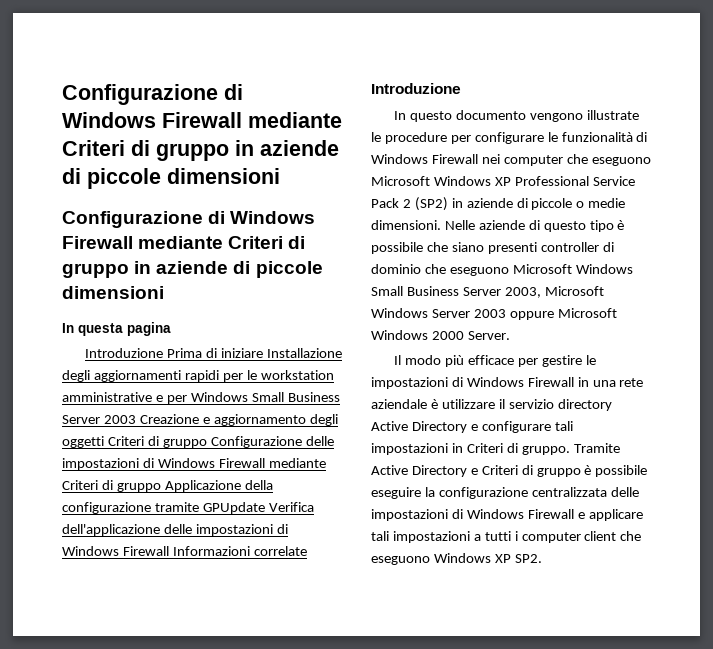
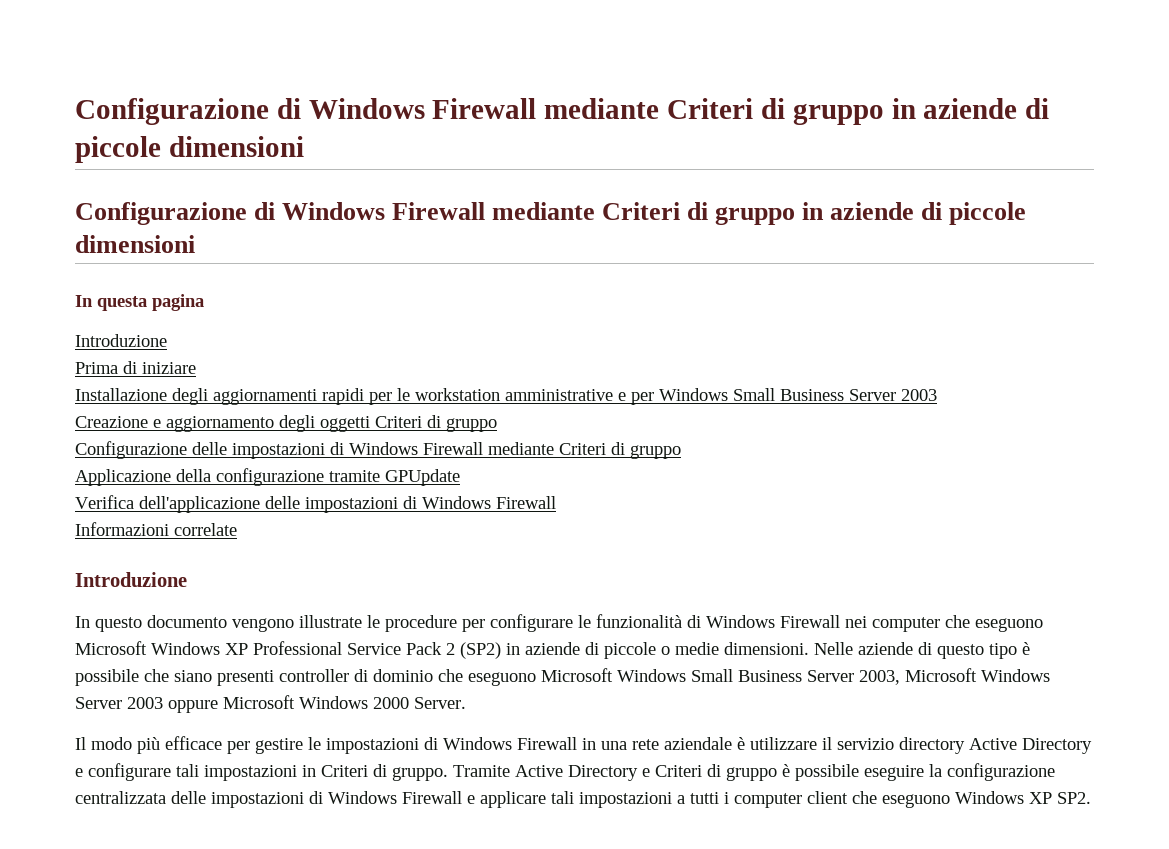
(164, 353) none -> (167, 340) //
(263, 353) none -> (196, 368) //
(136, 419) none -> (937, 395) //
(207, 443) none -> (497, 425) //
(161, 487) none -> (681, 452) //
(265, 508) none -> (460, 477) //
(169, 551) none -> (556, 502) //

